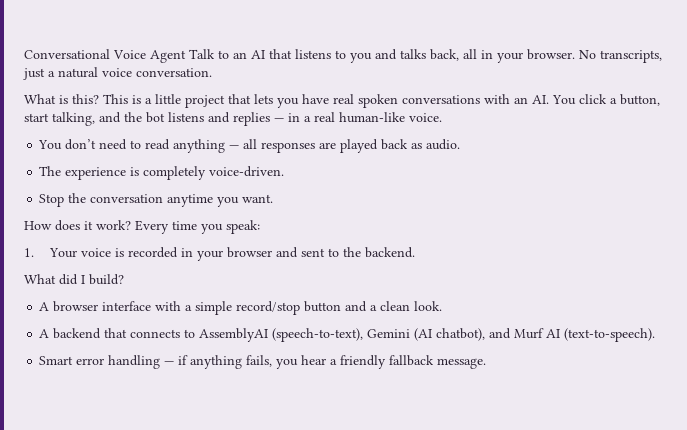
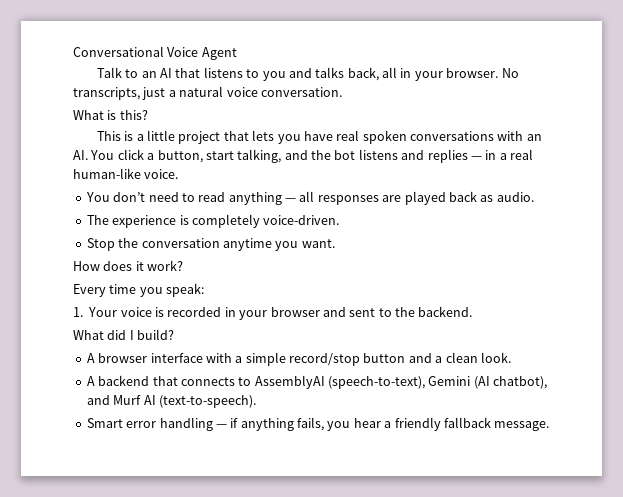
(186, 56) none -> (237, 53) //
(99, 99) none -> (148, 115) //
(131, 225) none -> (184, 265) //

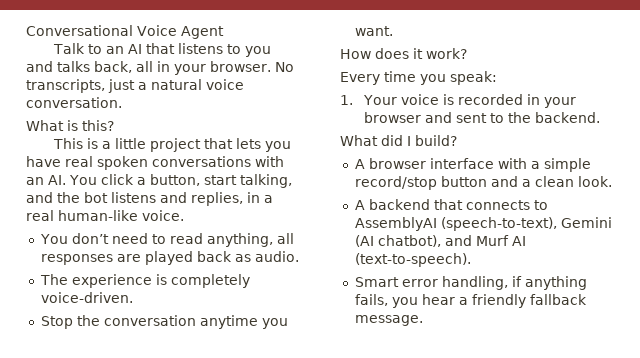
[427,149,482,163] replies — -> [191,192,243,206] replies,
[228,192,296,205] anything — -> [206,233,273,247] anything,
[159,417,227,431] handling — -> [441,276,508,290] handling,

